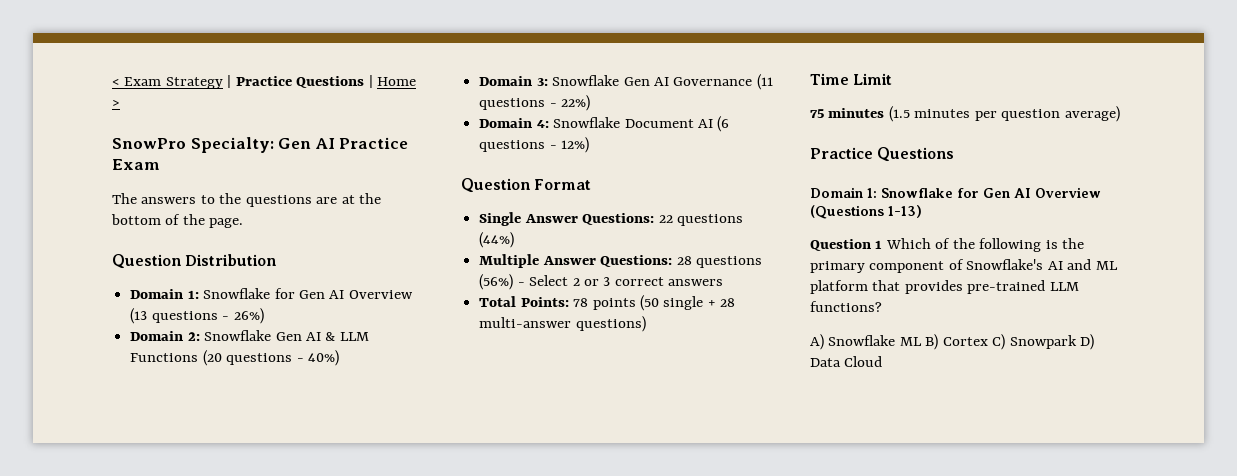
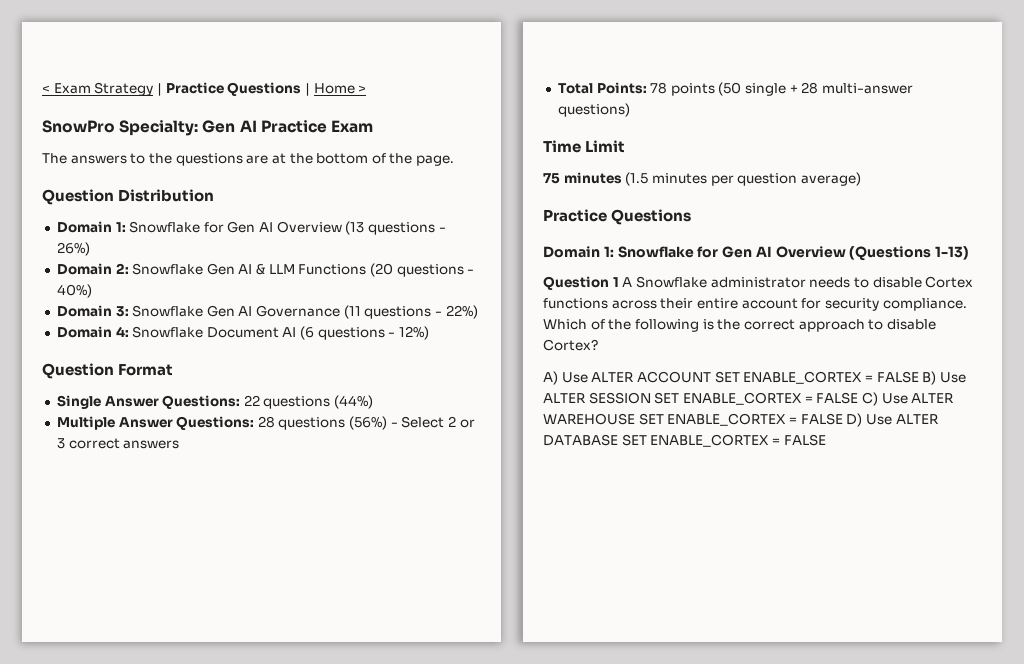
(883, 244) none -> [622,276,974,288] [543,298,967,311] A Snowflake administrator needs to disable Cortex functions across their entire account for security compliance.
[810,259,1118,273] [810,280,1079,294] [810,301,882,312] [810,334,1095,350] [810,356,883,367] primary component of Snowflake's AI and ML platform that provides pre-trained LLM functions? // A) Snowflake ML B) Cortex C) Snowpark D) Data Cloud -> [743,319,936,332] [543,339,598,351] [543,371,966,385] [543,392,955,406] [543,413,939,427] [543,434,826,447] correct approach to disable Cortex? // A) Use ALTER ACCOUNT SET ENABLE_CORTEX = FALSE B) Use ALTER SESSION SET ENABLE_CORTEX = FALSE C) Use ALTER WAREHOUSE SET ENABLE_CORTEX = FALSE D) Use ALTER DATABASE SET ENABLE_CORTEX = FALSE

